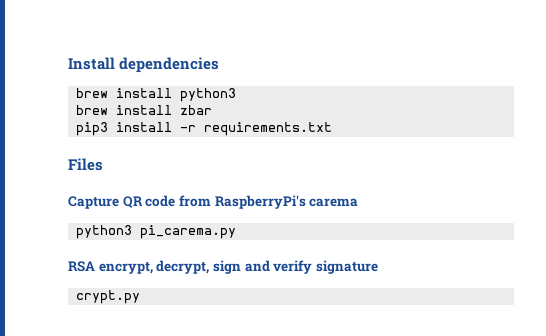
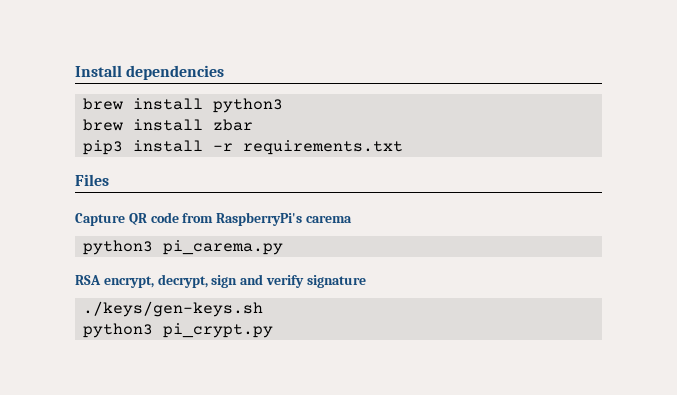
[76,290,141,304] crypt.py -> [83,301,264,317] [83,323,274,338] ./keys/gen-keys.sh // python3 pi_crypt.py

